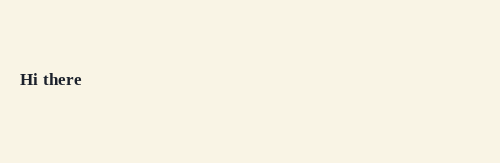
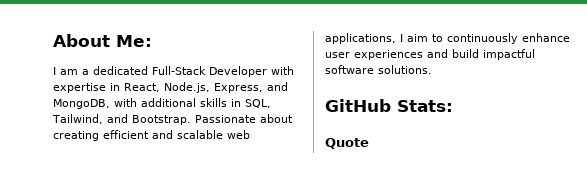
[20,73,82,85] Hi there -> [53,34,152,47] [53,66,294,77] [53,82,288,93] [53,98,271,109] [52,114,293,125] [53,130,250,141] [325,33,570,44] [325,49,535,60] [325,65,432,74] [325,99,453,112] [325,138,369,149] About Me: // I am a dedicated Full-Stack Developer with expertise in React, Node.js, Express, and MongoDB, with additional skills in SQL, Tailwind, and Bootstrap. Passionate about creating efficient and scalable web applications, I aim to continuously enhance user experiences and build impactful software solutions. // GitHub Stats: // Quote

